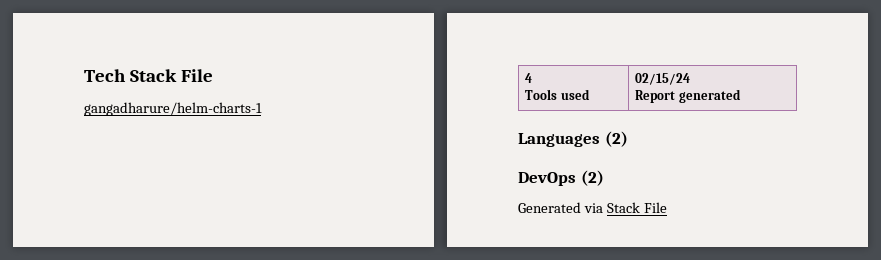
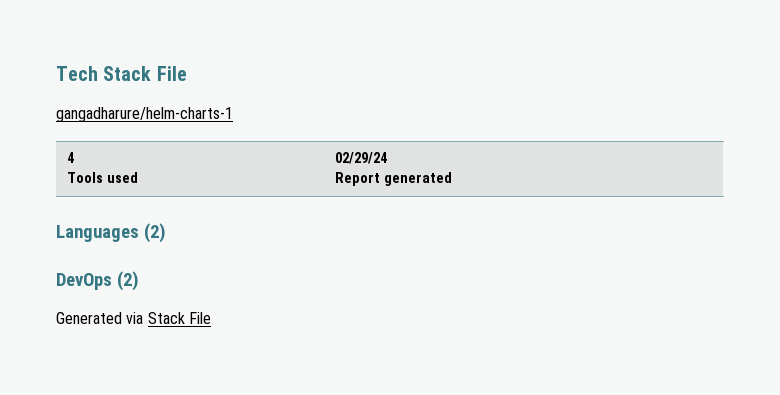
[635,73,691,85] 02/15/24 -> [335,152,388,164] 02/29/24

